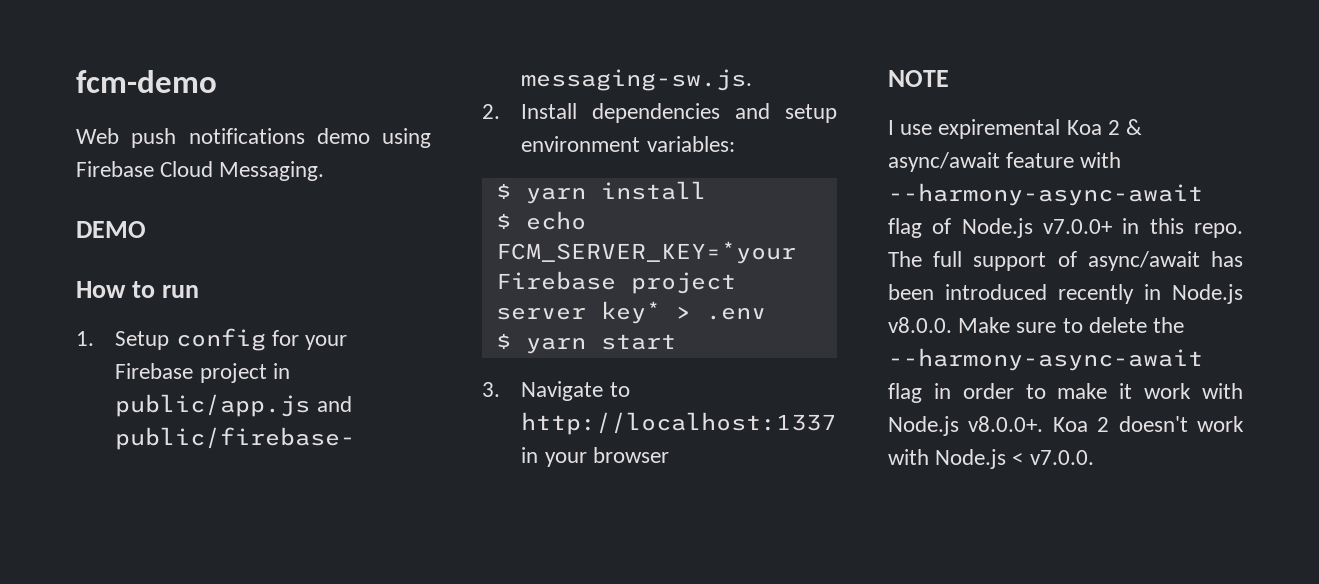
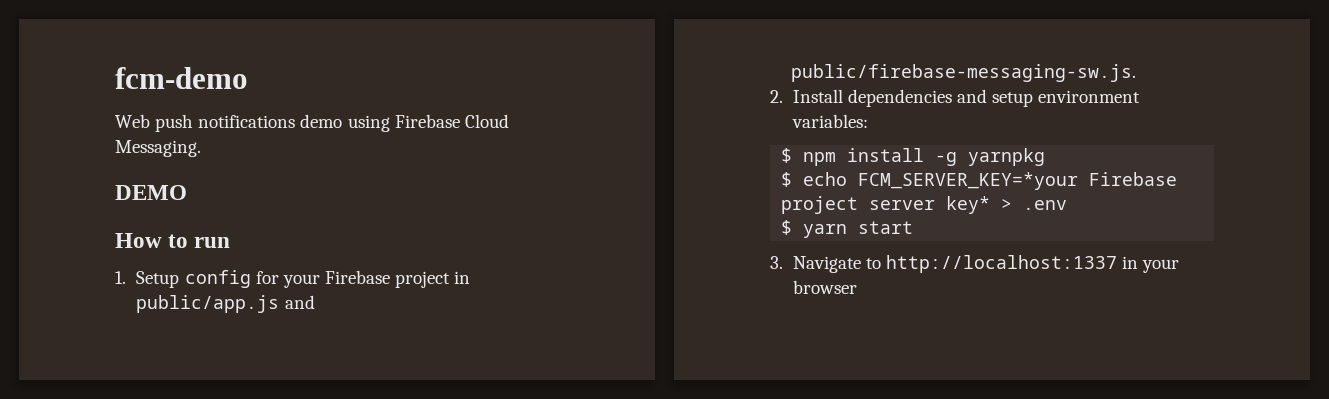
[525,187,586,204] yarn -> [803,152,837,166] npm
(706, 190) none -> [935,148,1046,166] -g yarnpkg
[888,70,949,87] [888,119,1143,139] [888,152,1122,172] [888,183,1203,206] [888,218,1243,238] [888,251,1243,271] [888,284,1243,304] [888,317,1185,333] [888,348,1203,371] [888,383,1243,403] [888,416,1244,436] [888,449,1094,469] // NOTE // I use expiremental Koa 2 & async/await feature with --harmony-async-await flag of Node.js v7.0.0+ in this repo. The full support of async/await has been introduced recently in Node.js v8.0.0. Make sure to delete the --harmony-async-await flag in order to make it work with Node.js v8.0.0+. Koa 2 doesn't work with Node.js < v7.0.0. -> (857, 287) none

